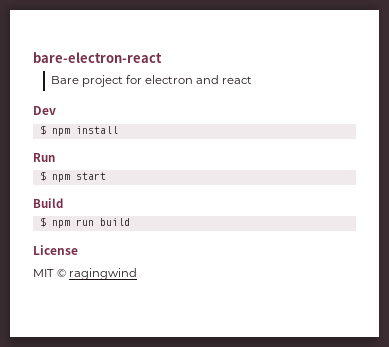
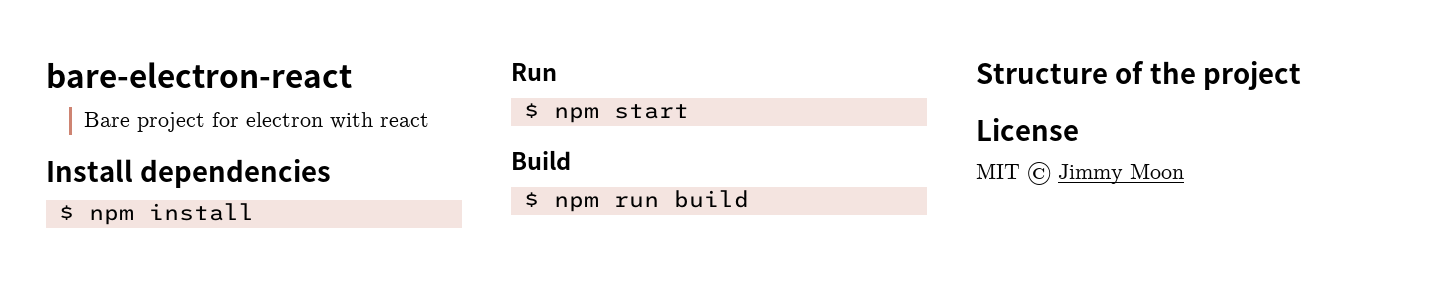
[196,75,220,84] and -> [329,112,373,129] with
[33,106,56,115] Dev -> [46,159,332,188] Install dependencies
(130, 222) none -> [976,61,1302,90] // Structure of the project
[69,268,138,280] ragingwind -> [1058,163,1184,184] Jimmy Moon

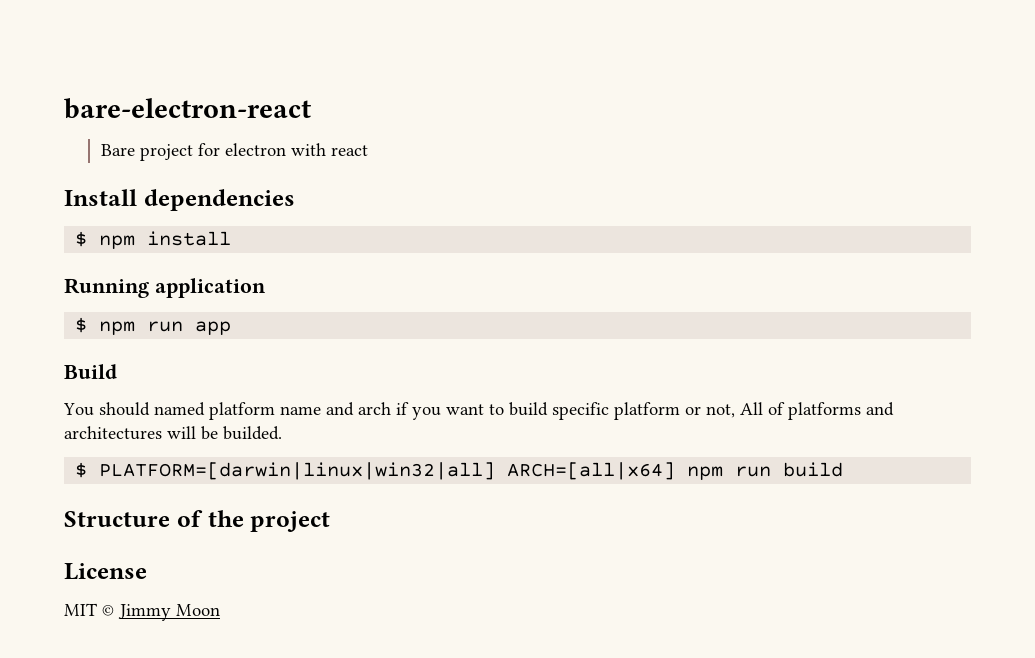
[511,63,557,81] [523,103,689,123] Run // $ npm start -> [64,278,266,298] [75,317,232,335] Running application // $ npm run app
[523,192,539,207] // $ -> [63,402,894,420] [64,426,282,440] [75,462,676,480] // You should named platform name and arch if you want to build specific platform or not, All of platforms and architectures will be builded. // $ PLATFORM=[darwin|linux|win32|all] ARCH=[all|x64]

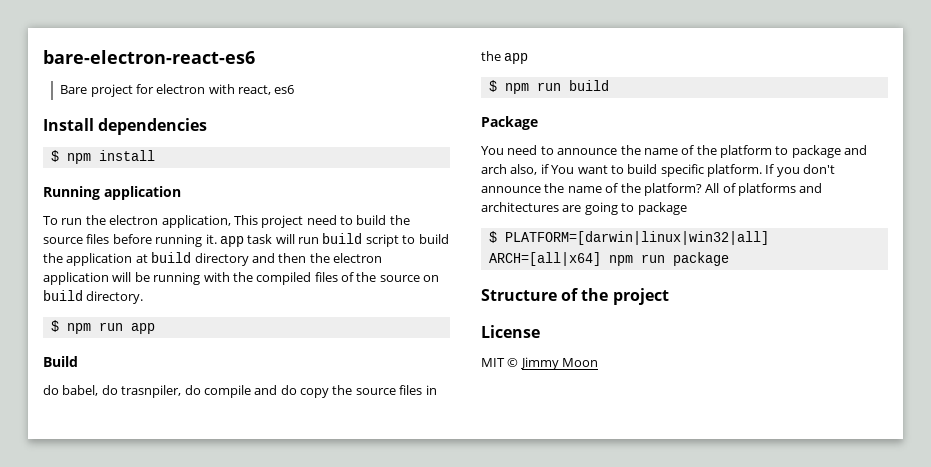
[64,98,311,119] bare-electron-react -> [43,50,255,64] bare-electron-react-es6
[330,145,368,156] react -> [238,85,295,95] react, es6
(266, 288) none -> [43,215,410,228] [43,233,449,247] [43,252,382,266] [43,272,440,285] [43,290,144,304] // To run the electron application, This project need to build the source files before running it. app task will run build script to build the application at build directory and then the electron application will be running with the compiled files of the source on build directory.
[63,402,735,420] You should named platform name and arch if you want to build specific platform or not, -> [43,385,437,398] [481,51,529,64] [488,80,609,94] [481,116,538,130] [481,145,868,158] [481,164,836,177] [481,183,702,196] do babel, do trasnpiler, do compile and do copy the source files in the app // $ npm run build // Package // You need to announce the name of the platform to package and arch also, if You want to build specific platform. If you don't announce the name of the platform?
[167,426,282,440] will be builded. -> [562,202,687,215] are going to package
[783,462,844,477] build -> [672,252,729,266] package

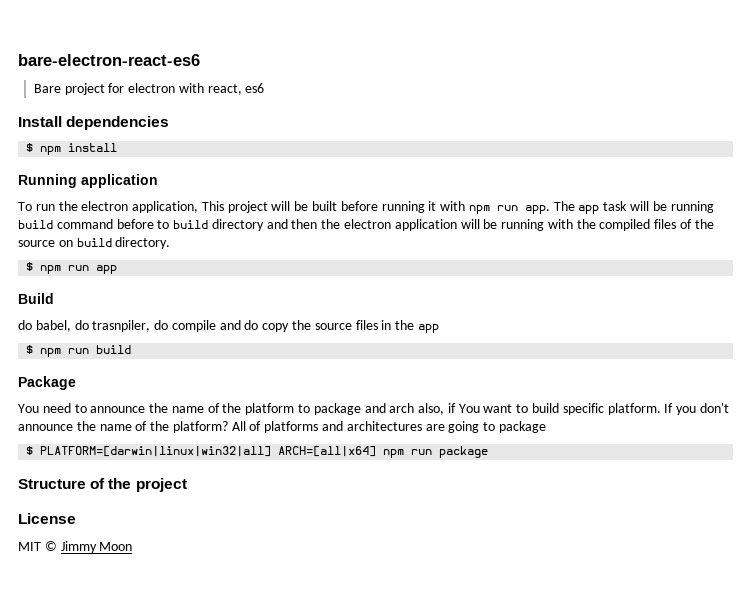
[306,215,410,225] [43,233,449,247] [43,253,148,266] need to build the source files before running it. app task will run build script to build the application at -> [271,201,714,214] [18,219,170,229] will be built before running it with npm run app. The app task will be running build command before to

